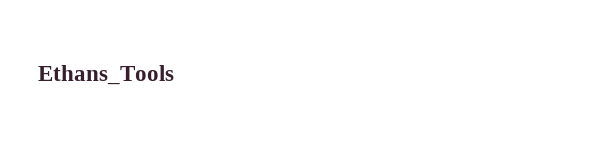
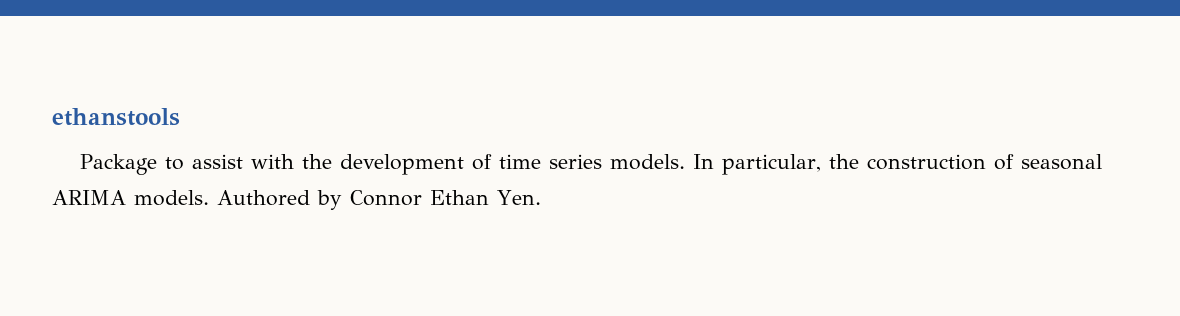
[38,65,174,85] Ethans_Tools -> [52,108,180,126] [80,154,1103,175] [52,190,541,210] ethanstools // Package to assist with the development of time series models. In particular, the construction of seasonal ARIMA models. Authored by Connor Ethan Yen.

